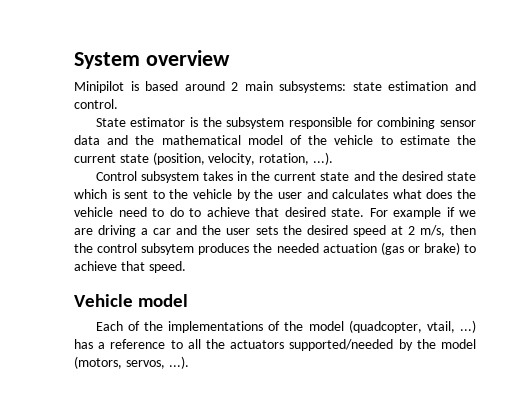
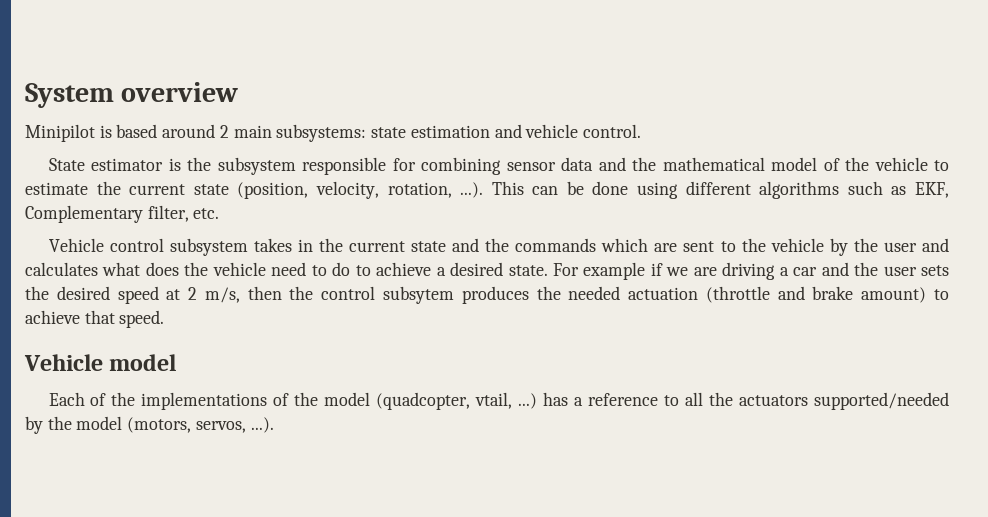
(476, 86) none -> [525,124,579,138] vehicle
[95,171,137,181] // Control -> [491,181,950,199] [25,205,220,223] [48,238,164,252] This can be done using different algorithms such as EKF, Complementary filter, etc. // Vehicle control
[401,171,476,181] [74,189,120,199] desired state which is -> [515,238,678,252] commands which are
[255,207,279,217] that -> [436,267,446,276] a
[380,242,460,255] (gas or brake) -> [705,286,927,303] (throttle and brake amount)

